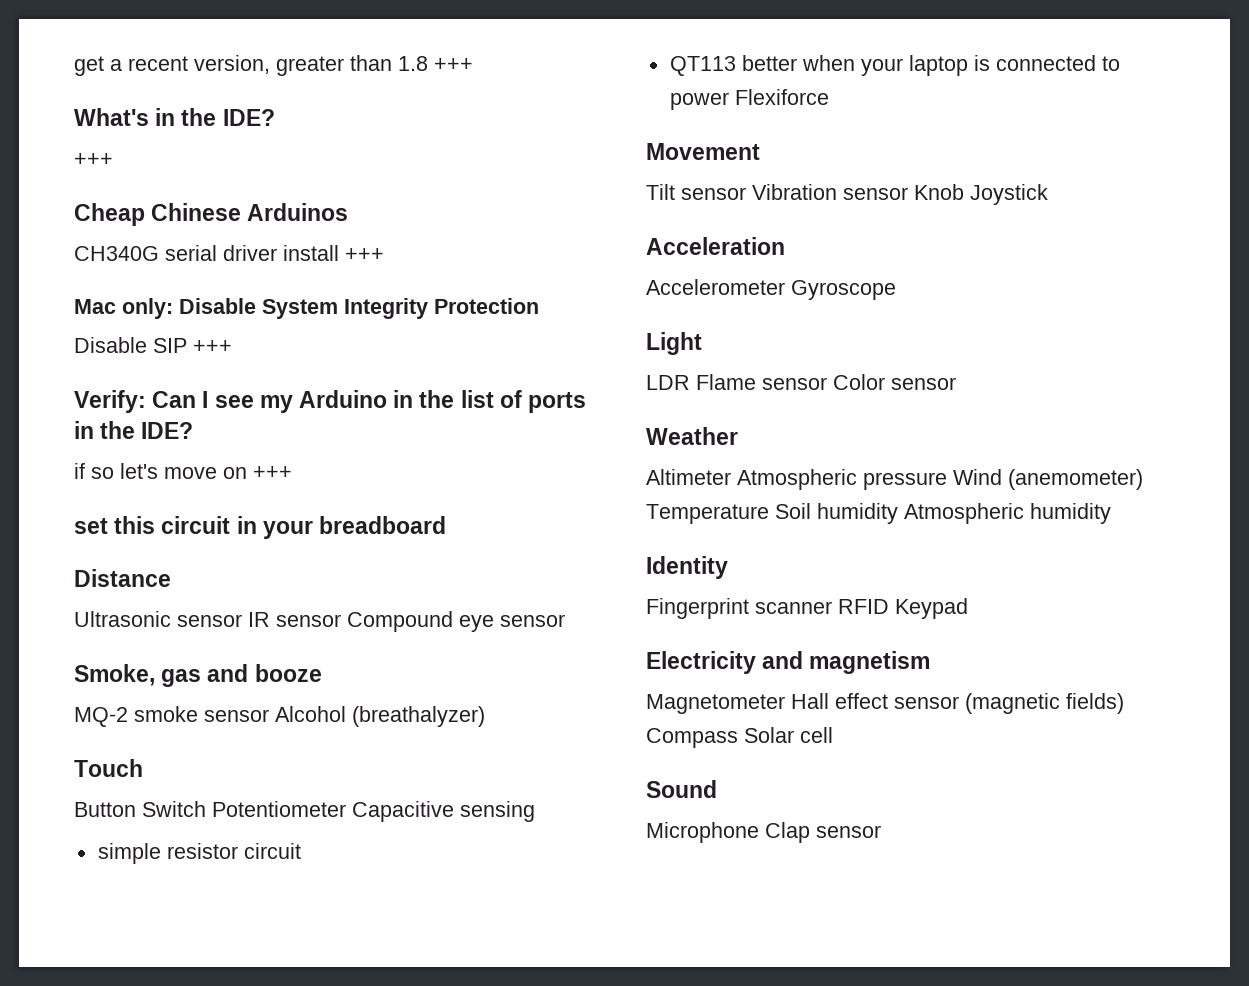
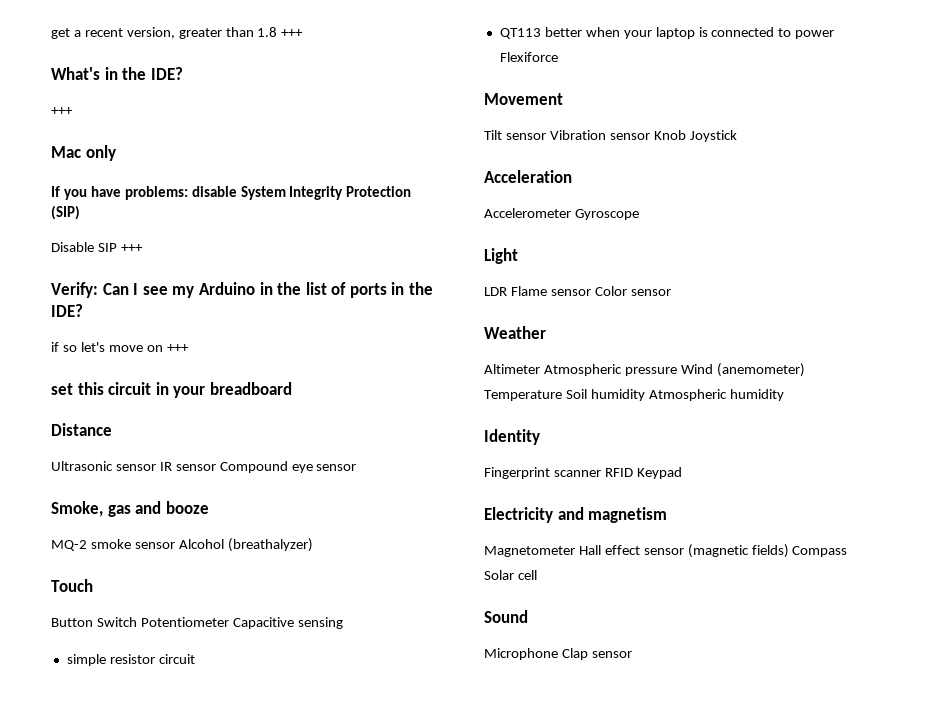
[74,203,349,226] [74,245,384,261] [74,298,256,319] Cheap Chinese Arduinos // CH340G serial driver install +++ // Mac only: Disable -> [51,145,116,161] [51,186,237,200] Mac only // If you have problems: disable
(539, 306) none -> [51,205,80,220] (SIP)

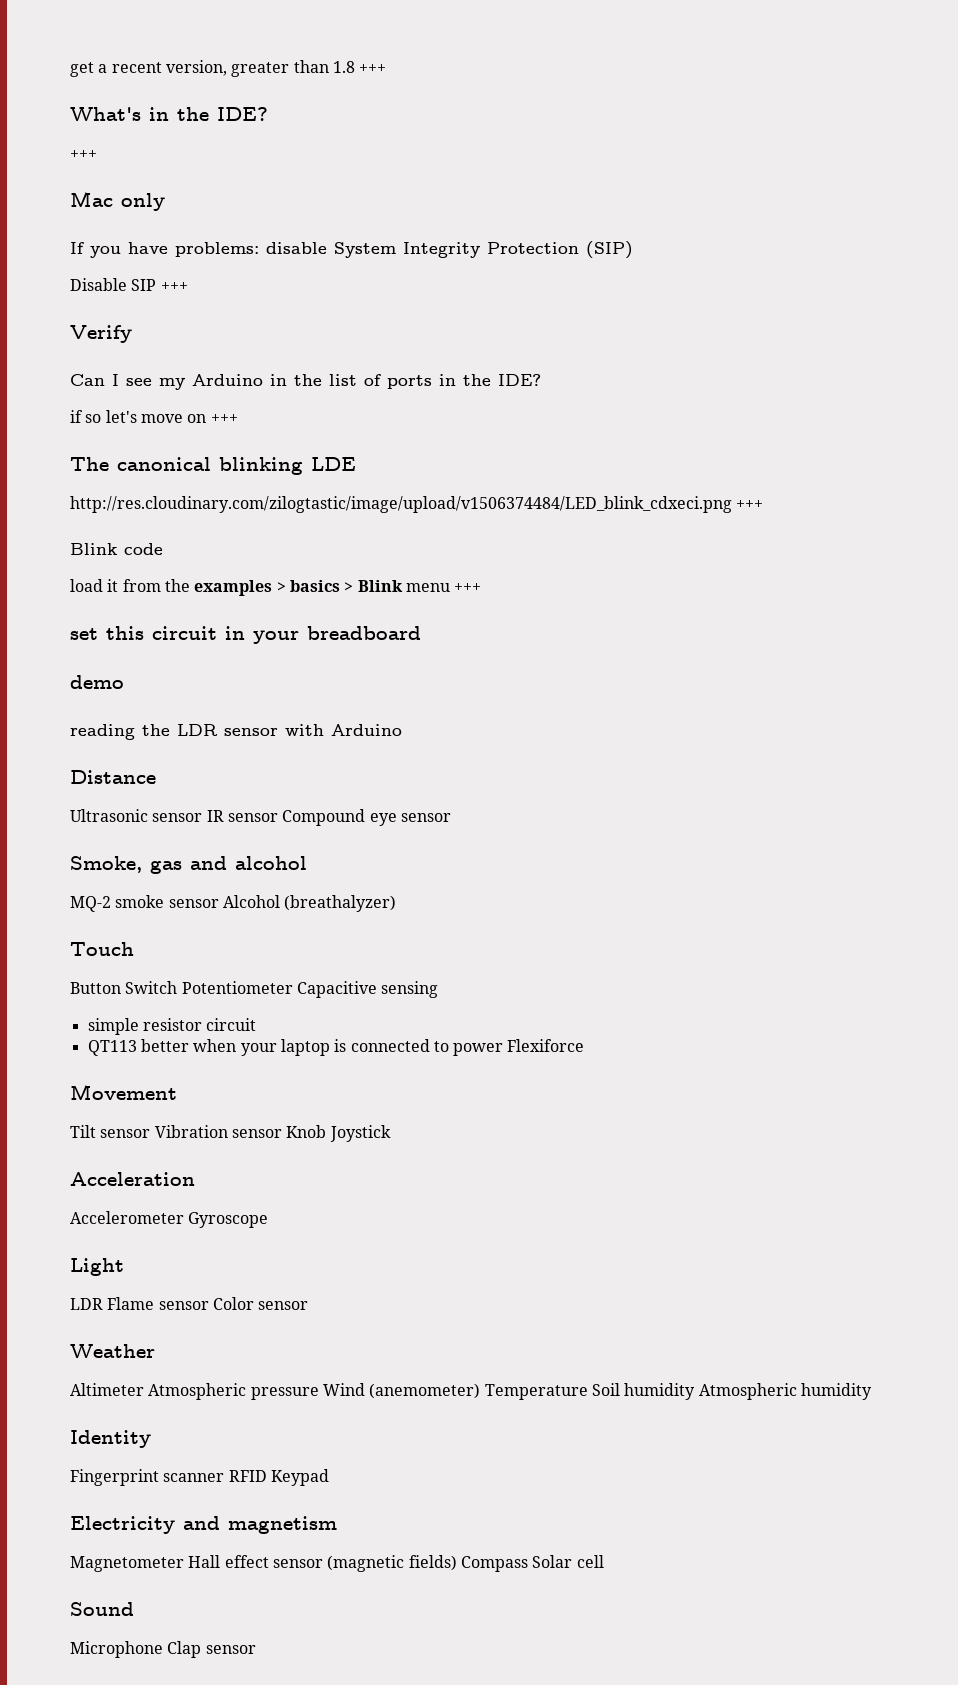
[51,282,98,298] Verify: -> [70,325,132,343] Verify //
(189, 348) none -> [70,457,356,475] [70,496,764,513] [70,543,163,555] [70,579,482,596] // The canonical blinking LDE // http://res.cloudinary.com/zilogtastic/image/upload/v1506374484/LED_blink_cdxeci.png +++ // Blink code // load it from the examples > basics > Blink menu +++
(292, 388) none -> [70,675,124,689] [70,724,402,740] // demo // reading the LDR sensor with Arduino
[165,501,209,514] booze -> [235,856,307,870] alcohol

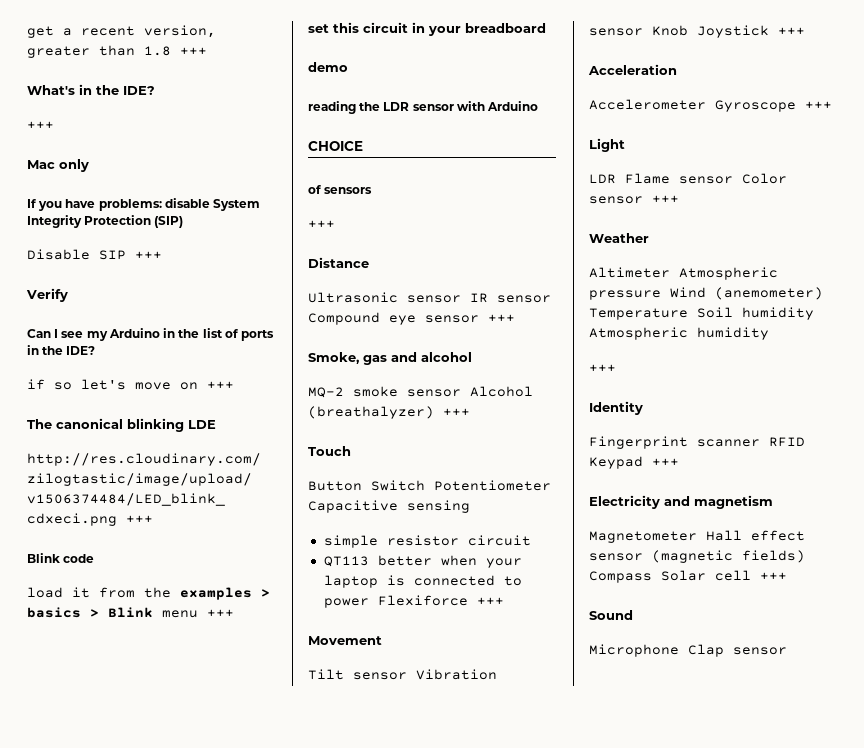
(402, 730) none -> [308,141,363,151] [308,185,373,194] [308,220,335,228] // CHOICE // of sensors // +++
(451, 817) none -> [488,314,515,322] +++
(397, 903) none -> [443,408,470,416] +++
(585, 1045) none -> [476,597,504,605] +++
(391, 1133) none -> [778,27,805,35] +++
(269, 1220) none -> [805,101,832,109] +++
(309, 1305) none -> [652,195,679,203] +++
(872, 1391) none -> [589,364,616,372] // +++
(329, 1477) none -> [652,458,679,466] +++
(604, 1561) none -> [760,572,787,580] +++

